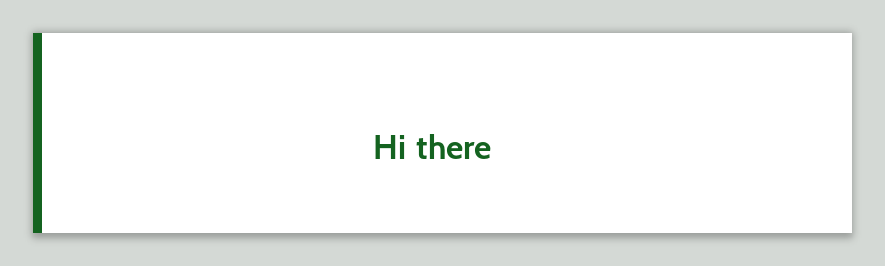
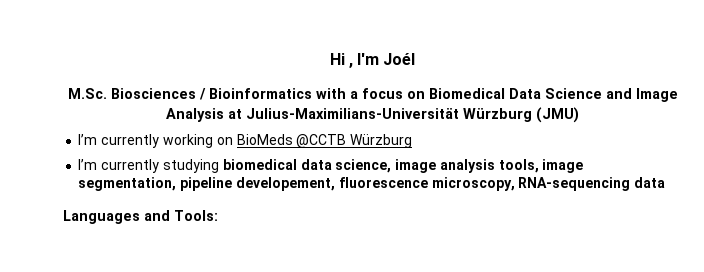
[415,134,491,159] there -> [348,53,416,68] [67,88,678,102] [166,107,579,123] [78,134,413,148] [78,159,584,173] [78,177,666,191] [63,210,218,224] , I'm Joél // M.Sc. Biosciences / Bioinformatics with a focus on Biomedical Data Science and Image Analysis at Julius-Maximilians-Universität Würzburg (JMU) // I’m currently working on BioMeds @CCTB Würzburg // I’m currently studying biomedical data science, image analysis tools, image segmentation, pipeline developement, fluorescence microscopy, RNA-sequencing data // Languages and Tools:

